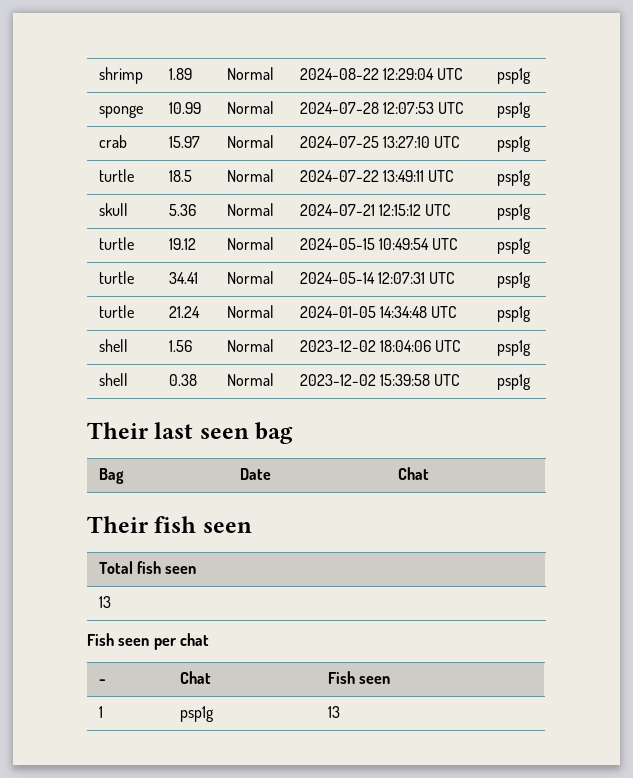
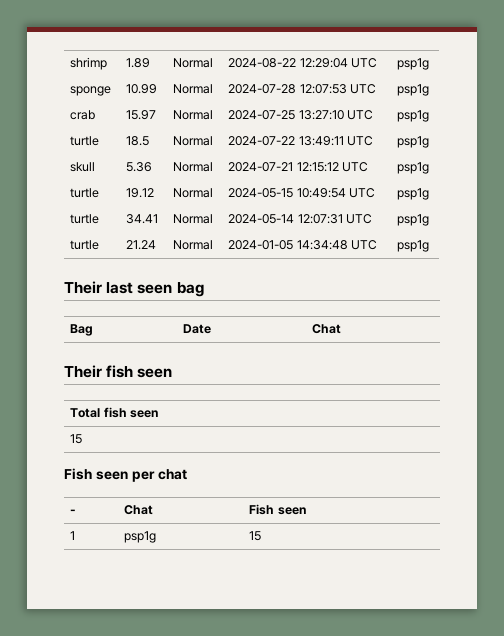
[98,339,128,352] [168,340,192,352] [226,339,274,352] [299,340,462,352] [496,340,531,356] [98,373,128,386] [168,374,197,386] [226,373,274,386] [299,374,461,386] [496,374,531,390] // shell | 1.56 | Normal | 2023-12-02 18:04:06 UTC | psp1g // shell | 0.38 | Normal | 2023-12-02 15:39:58 UTC | psp1g -> (430, 246) none
[98,596,111,608] 13 -> [70,434,83,444] 15
[327,706,340,718] 13 -> [249,531,262,541] 15

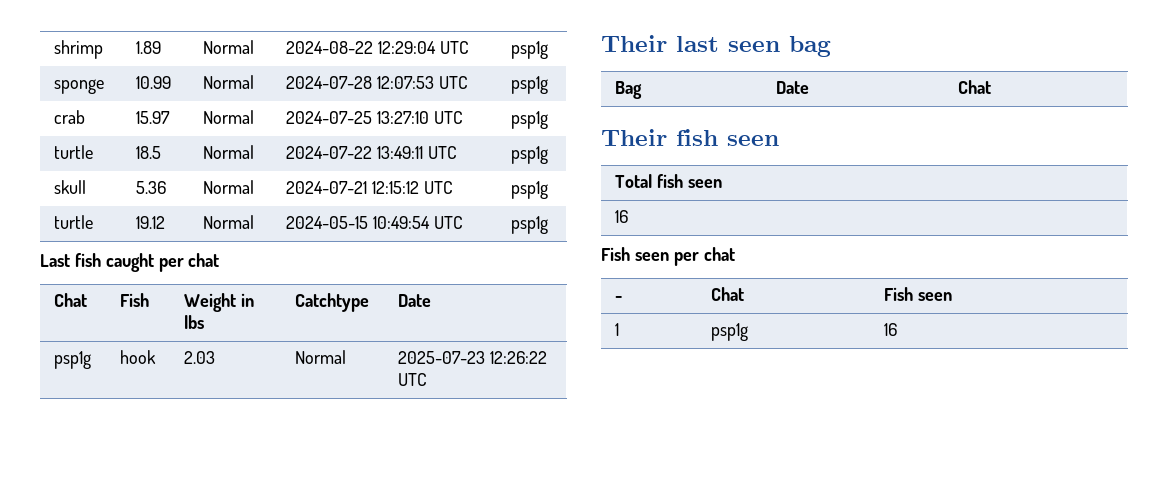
[70,214,100,224] [126,214,159,224] [173,214,214,224] [228,214,373,224] [397,214,430,226] [70,240,100,250] [126,240,157,250] [173,240,214,250] [228,240,378,250] [397,240,430,252] // turtle | 34.41 | Normal | 2024-05-14 12:07:31 UTC | psp1g // turtle | 21.24 | Normal | 2024-01-05 14:34:48 UTC | psp1g -> [40,253,220,272] [54,293,88,307] [120,293,150,307] [184,293,254,312] [184,315,205,329] [295,293,370,312] [398,294,432,307] [54,351,92,369] [120,350,157,364] [184,351,216,364] [295,350,347,364] [398,351,547,364] [398,373,428,386] // Last fish caught per chat // Chat | Fish | Weight in lbs | Catchtype | Date // psp1g | hook | 2.03 | Normal | 2025-07-23 12:26:22 UTC
[70,434,83,444] 15 -> [615,210,629,223] 16
[249,531,262,541] 15 -> [884,323,898,336] 16

